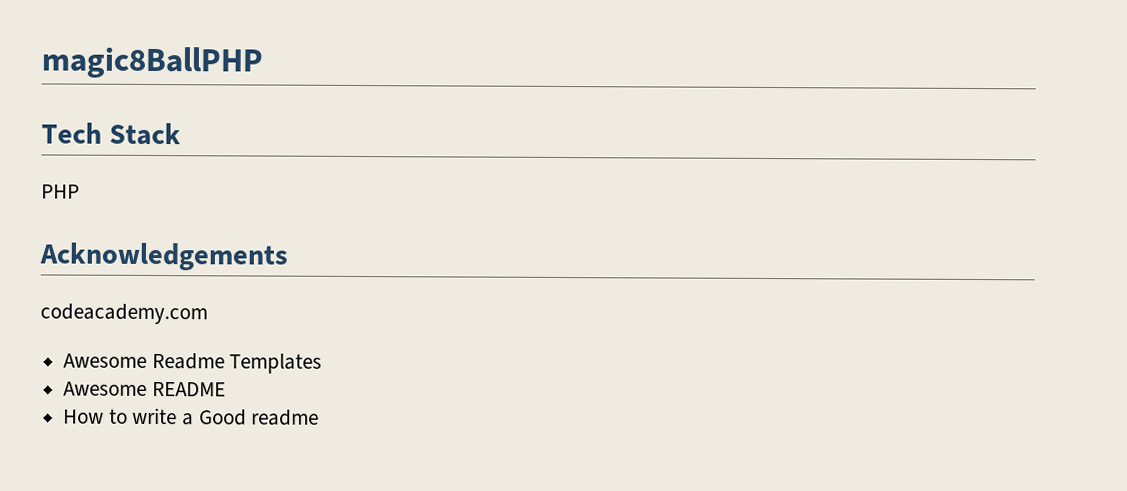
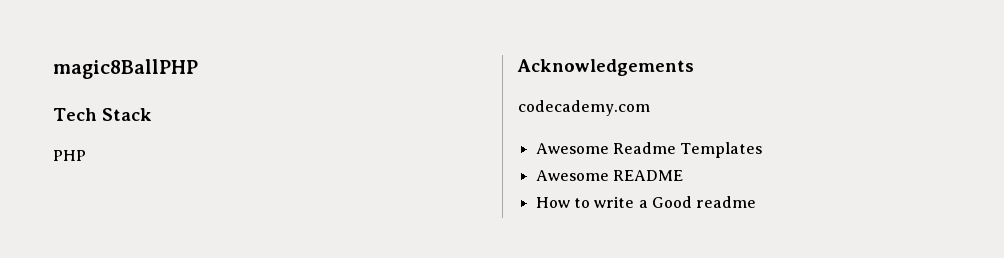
[40,303,208,325] codeacademy.com -> [518,100,650,116] codecademy.com

